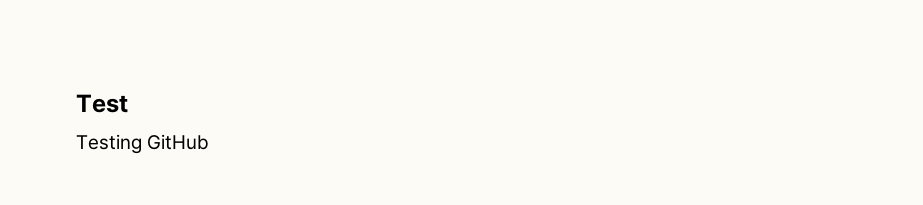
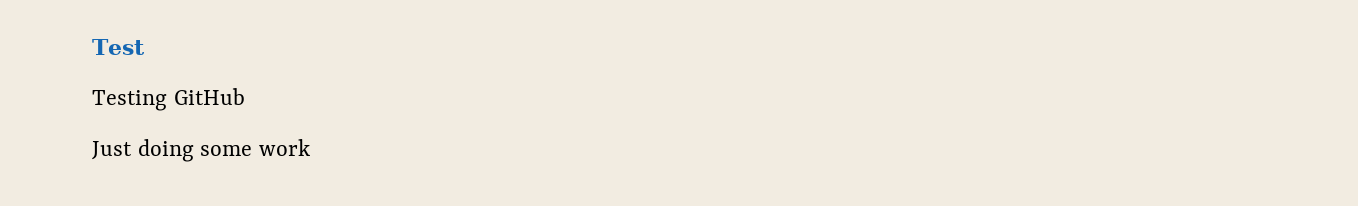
(210, 142) none -> [92,139,310,162] // Just doing some work

